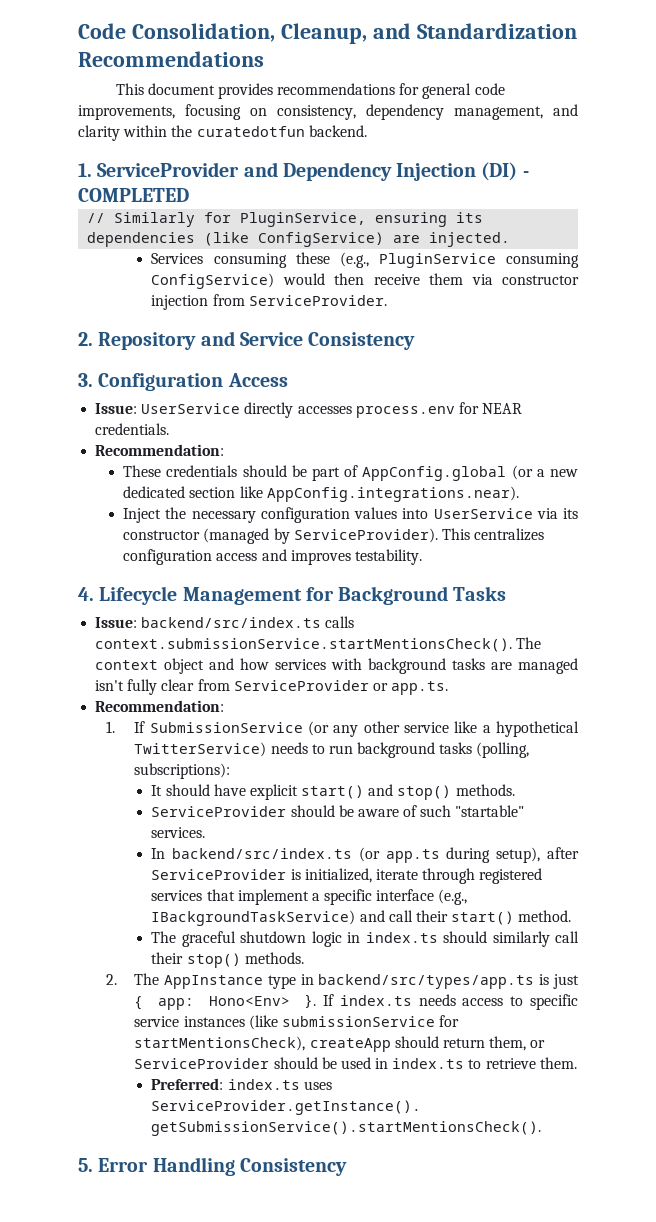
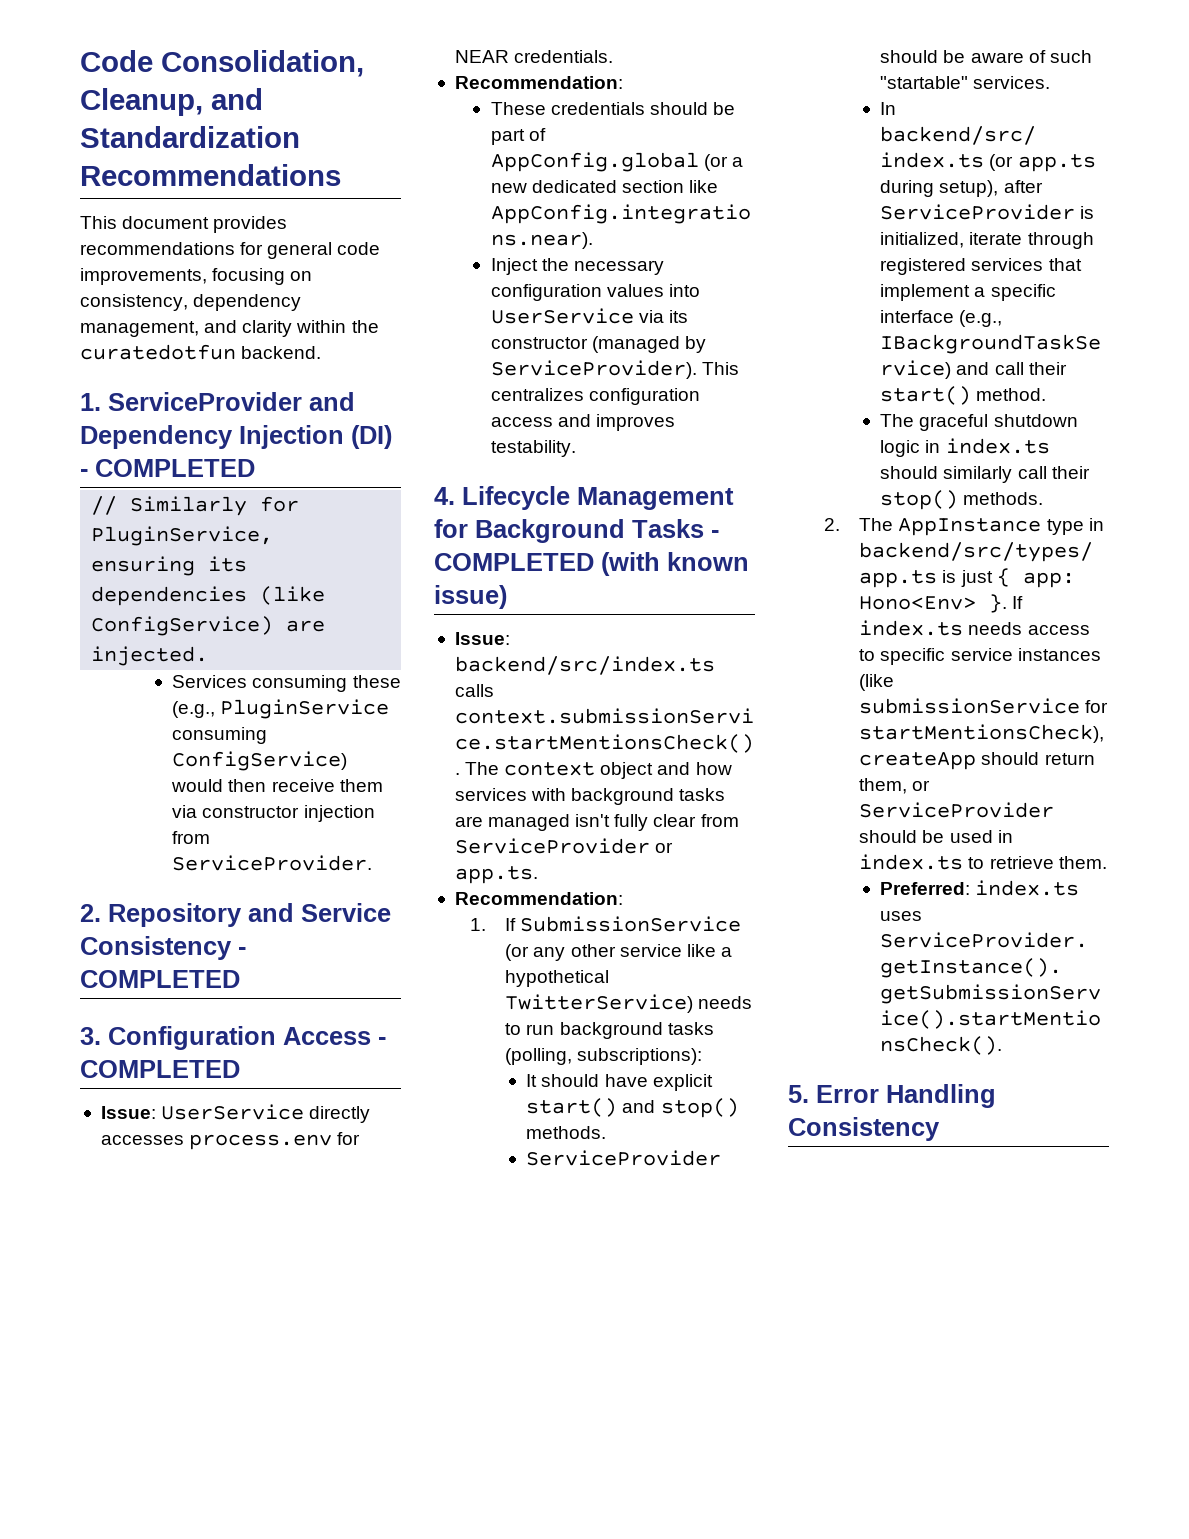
(416, 341) none -> [238,947,246,955] [80,970,240,988] - COMPLETED
(288, 380) none -> [378,1037,386,1045] [80,1060,240,1078] - COMPLETED
(507, 593) none -> [711,530,719,538] [434,552,749,576] [434,585,507,609] - COMPLETED (with known issue)

